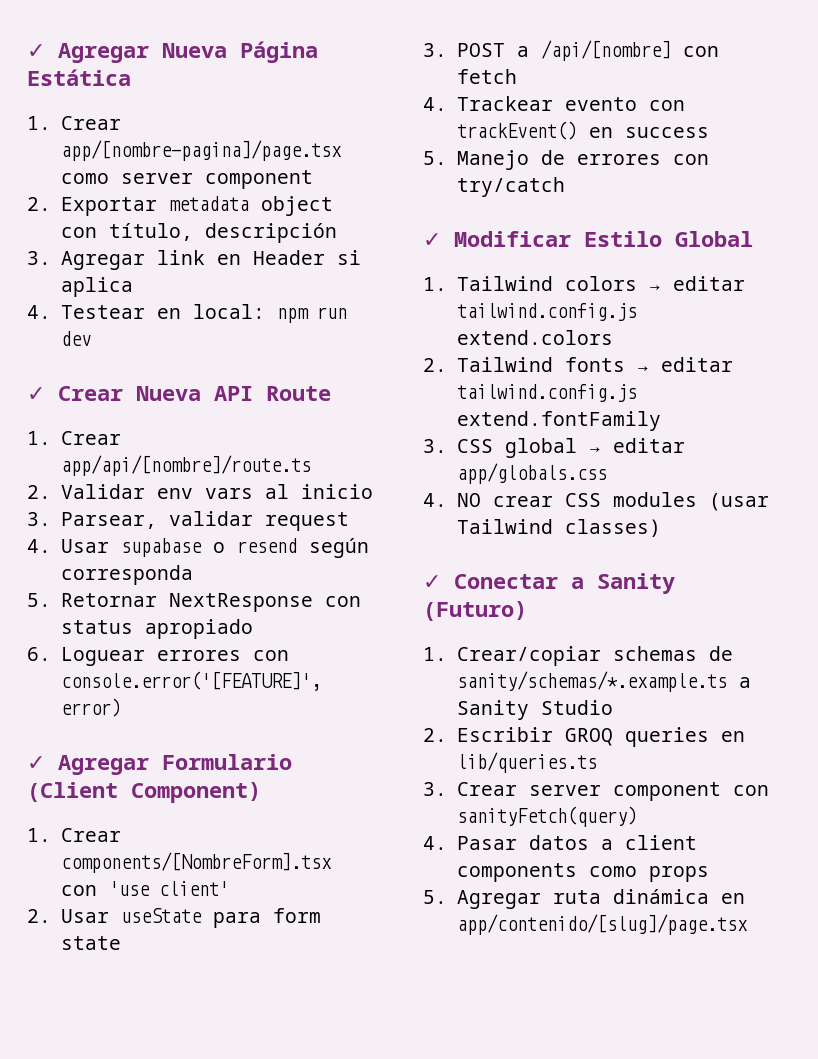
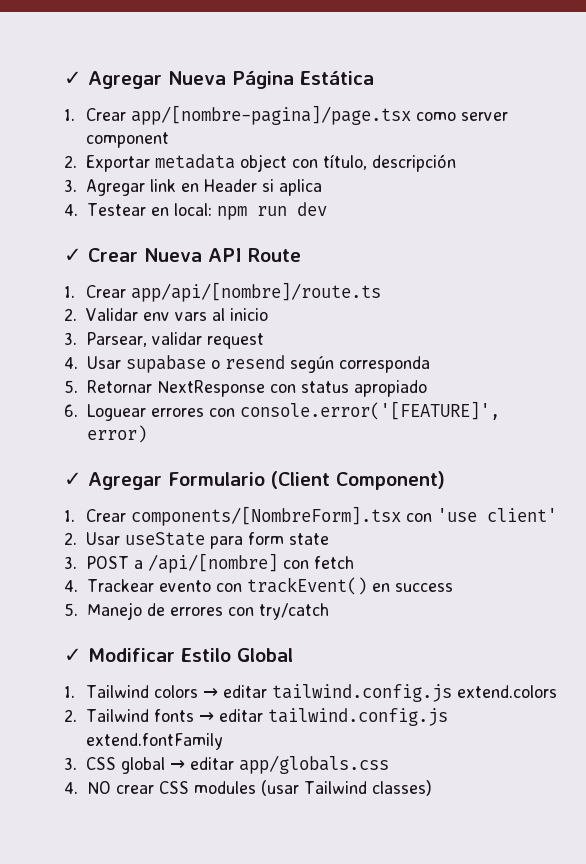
[423,573,675,594] [423,601,527,621] [423,646,733,666] [456,671,751,692] [456,700,613,720] [423,727,745,747] [456,752,597,773] [423,782,769,801] [456,806,637,827] [423,835,697,850] [456,863,709,882] [423,889,745,909] [456,914,748,935] // ✓ Conectar a Sanity (Futuro) // 1. Crear/copiar schemas de sanity/schemas/*.example.ts a Sanity Studio // 2. Escribir GROQ queries en lib/queries.ts // 3. Crear server component con sanityFetch(query) // 4. Pasar datos a client components como props // 5. Agregar ruta dinámica en app/contenido/[slug]/page.tsx -> (432, 788) none

